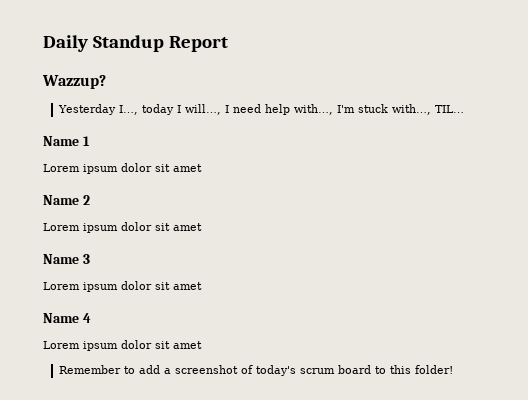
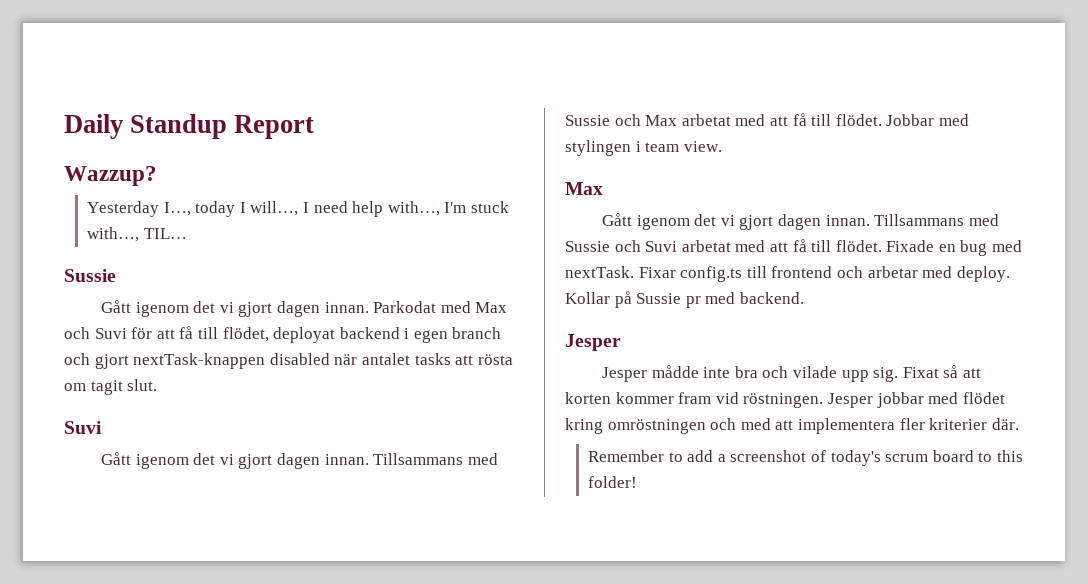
[43,136,90,146] [43,163,202,174] [43,195,90,205] [43,222,202,233] [43,254,90,264] [43,281,202,292] [43,313,91,323] [43,340,202,351] Name 1 // Lorem ipsum dolor sit amet // Name 2 // Lorem ipsum dolor sit amet // Name 3 // Lorem ipsum dolor sit amet // Name 4 // Lorem ipsum dolor sit amet -> [64,269,116,282] [100,300,508,317] [64,326,502,343] [64,353,513,369] [64,379,158,395] [64,421,102,434] [100,452,498,469] [565,113,969,126] [565,140,722,156] [565,182,603,195] [601,213,999,230] [565,239,1023,256] [565,266,1010,282] [565,291,804,308] [565,334,621,351] [601,365,981,382] [565,392,1005,408] [565,418,1019,434] Sussie // Gått igenom det vi gjort dagen innan. Parkodat med Max och Suvi för att få till flödet, deployat backend i egen branch och gjort nextTask-knappen disabled när antalet tasks att rösta om tagit slut. // Suvi // Gått igenom det vi gjort dagen innan. Tillsammans med Sussie och Max arbetat med att få till flödet. Jobbar med stylingen i team view. // Max // Gått igenom det vi gjort dagen innan. Tillsammans med Sussie och Suvi arbetat med att få till flödet. Fixade en bug med nextTask. Fixar config.ts till frontend och arbetar med deploy. Kollar på Sussie pr med backend. // Jesper // Jesper mådde inte bra och vilade upp sig. Fixat så att korten kommer fram vid röstningen. Jesper jobbar med flödet kring omröstningen och med att implementera fler kriterier där.

